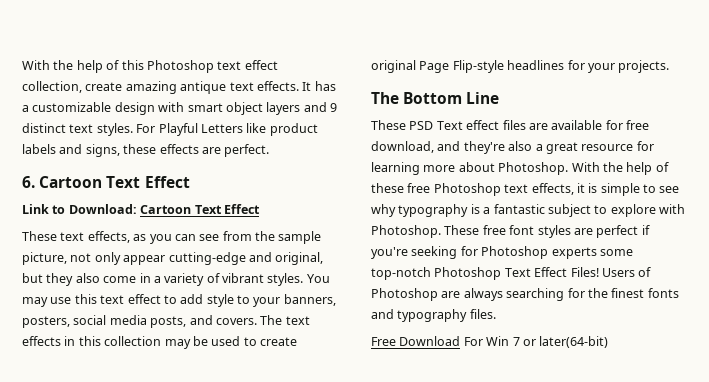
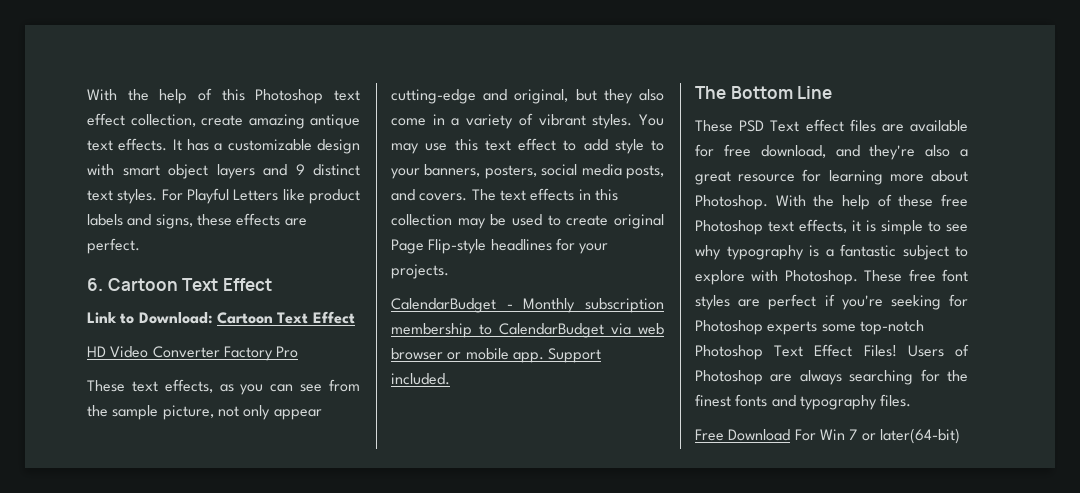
(260, 209) none -> [87,346,299,361] // HD Video Converter Factory Pro
(670, 66) none -> [391,298,664,313] [391,323,664,338] [391,348,602,363] [391,373,450,385] // CalendarBudget - Monthly subscription membership to CalendarBudget via web browser or mobile app. Support included.

